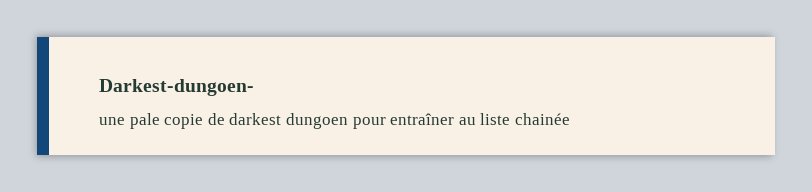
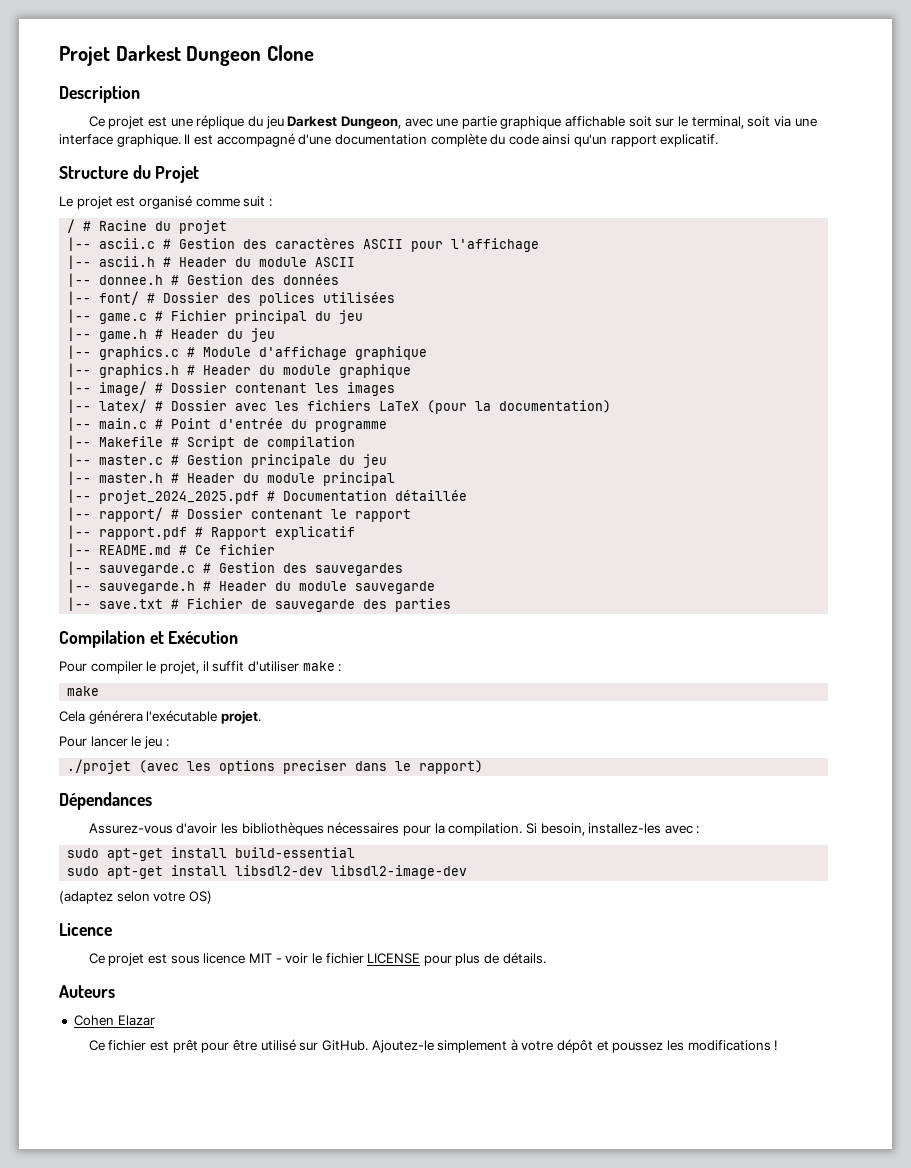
[99,79,254,96] [99,113,570,129] Darkest-dungoen- // une pale copie de darkest dungoen pour entraîner au liste chainée -> [59,45,314,66] [59,86,140,103] [88,115,817,129] [59,133,719,147] [59,165,200,183] [59,195,272,209] [67,219,228,234] [67,237,540,252] [67,255,356,269] [67,273,340,287] [67,291,396,306] [67,309,364,324] [67,327,276,342] [67,345,428,360] [67,363,412,378] [67,381,396,396] [67,399,612,414] [67,417,388,432] [67,435,356,450] [67,453,388,468] [67,471,396,486] [67,489,468,504] [67,507,412,522] [67,525,356,540] [67,543,276,557] [67,561,404,576] [67,579,436,594] [67,597,452,612] [59,630,239,648] [59,661,342,674] [67,686,100,696] [59,710,261,724] [59,736,169,749] [67,759,484,774] [59,792,152,810] [88,822,700,836] [67,847,356,861] [67,865,468,879] [59,891,212,904] [59,923,112,936] [88,952,546,966] [59,985,115,998] [73,1015,155,1026] [88,1039,778,1053] Projet Darkest Dungeon Clone // Description // Ce projet est une réplique du jeu Darkest Dungeon, avec une partie graphique affichable soit sur le terminal, soit via une interface graphique. Il est accompagné d'une documentation complète du code ainsi qu'un rapport explicatif. // Structure du Projet // Le projet est organisé comme suit : // / # Racine du projet // |-- ascii.c # Gestion des caractères ASCII pour l'affichage // |-- ascii.h # Header du module ASCII // |-- donnee.h # Gestion des données // |-- font/ # Dossier des polices utilisées // |-- game.c # Fichier principal du jeu // |-- game.h # Header du jeu // |-- graphics.c # Module d'affichage graphique // |-- graphics.h # Header du module graphique // |-- image/ # Dossier contenant les images // |-- latex/ # Dossier avec les fichiers LaTeX (pour la documentation) // |-- main.c # Point d'entrée du programme // |-- Makefile # Script de compilation // |-- master.c # Gestion principale du jeu // |-- master.h # Header du module principal // |-- projet_2024_2025.pdf # Documentation détaillée // |-- rapport/ # Dossier contenant le rapport // |-- rapport.pdf # Rapport explicatif // |-- README.md # Ce fichier // |-- sauvegarde.c # Gestion des sauvegardes // |-- sauvegarde.h # Header du module sauvegarde // |-- save.txt # Fichier de sauvegarde des parties // Compilation et Exécution // Pour compiler le projet, il suffit d'utiliser make : // make // Cela générera l'exécutable projet. // Pour lancer le jeu : // ./projet (avec les options preciser dans le rapport) // Dépendances // Assurez-vous d'avoir les bibliothèques nécessaires pour la compilation. Si besoin, installez-les avec : // sudo apt-get install build-essential // sudo apt-get install libsdl2-dev libsdl2-image-dev // (adaptez selon votre OS) // Licence // Ce projet est sous licence MIT - voir le fichier LICENSE pour plus de détails. // Auteurs // Cohen Elazar // Ce fichier est prêt pour être utilisé sur GitHub. Ajoutez-le simplement à votre dépôt et poussez les modifications !

